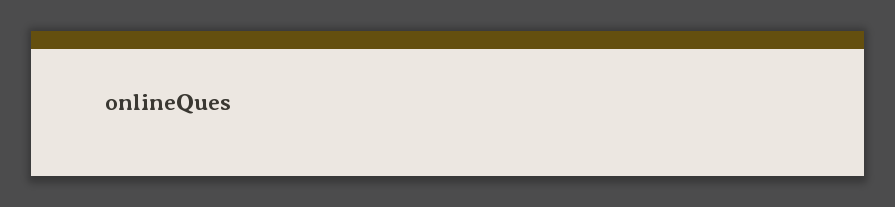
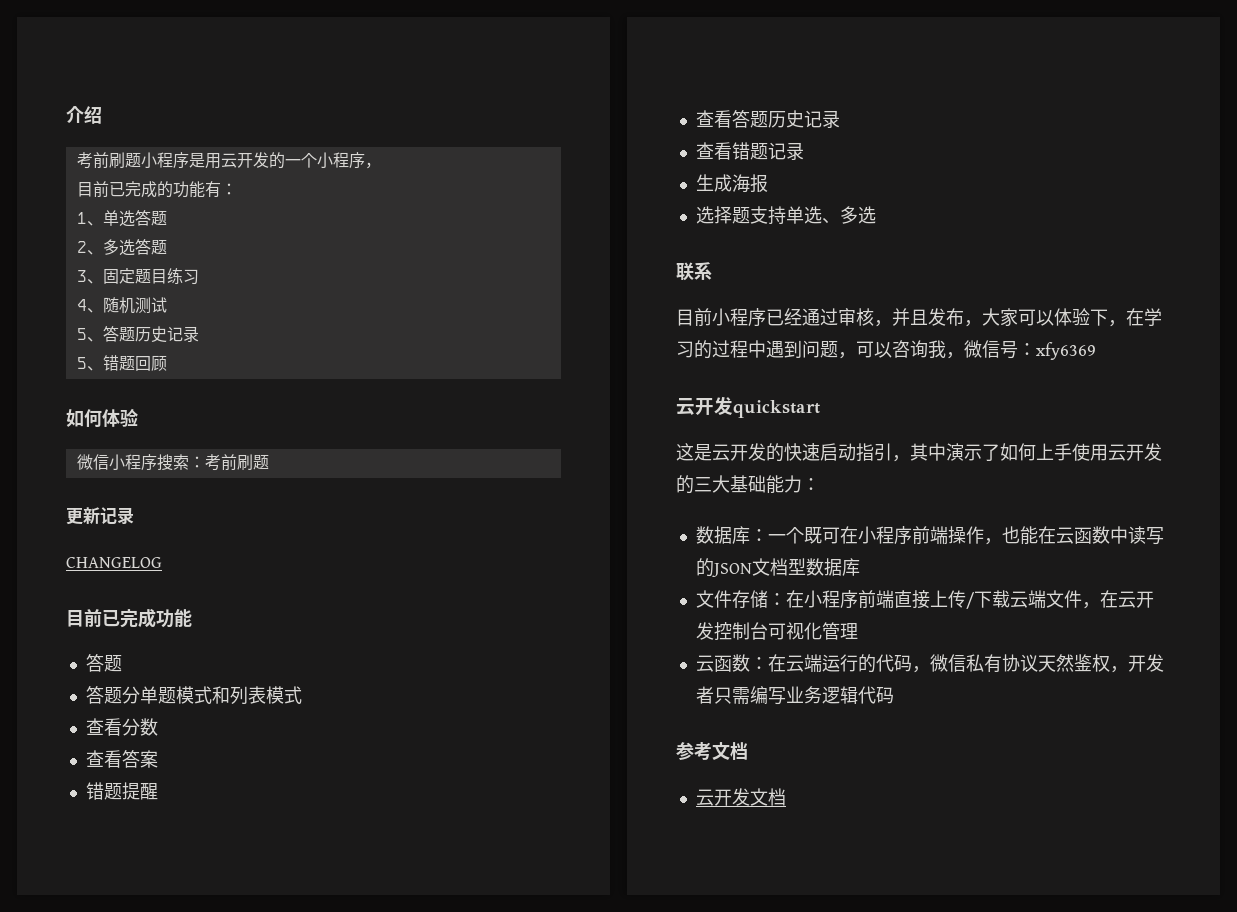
[105,94,231,114] onlineQues -> [66,106,102,124] [76,152,381,169] [76,181,237,198] [76,210,167,227] [76,239,167,256] [76,268,199,285] [76,297,167,314] [76,326,199,343] [76,355,167,371] [66,408,138,428] [76,454,269,471] [66,507,134,525] [66,557,162,568] [66,608,192,628] [85,654,122,672] [85,686,302,705] [85,718,158,736] [85,750,158,768] [85,782,158,800] [695,110,840,128] [695,142,804,160] [695,174,768,193] [695,206,876,225] [676,262,712,281] [676,308,1162,327] [676,340,1096,360] [676,396,820,418] [676,443,1162,462] [676,475,820,494] [695,526,1164,545] [695,558,860,577] [695,590,1154,609] [695,622,858,641] [695,654,1164,673] [695,686,894,705] [676,742,748,760] [695,788,786,806] 介绍 // 考前刷题小程序是用云开发的一个小程序， // 目前已完成的功能有： // 1、单选答题 // 2、多选答题 // 3、固定题目练习 // 4、随机测试 // 5、答题历史记录 // 5、错题回顾 // 如何体验 // 微信小程序搜索：考前刷题 // 更新记录 // CHANGELOG // 目前已完成功能 // 答题 // 答题分单题模式和列表模式 // 查看分数 // 查看答案 // 错题提醒 // 查看答题历史记录 // 查看错题记录 // 生成海报 // 选择题支持单选、多选 // 联系 // 目前小程序已经通过审核，并且发布，大家可以体验下，在学习的过程中遇到问题，可以咨询我，微信号：xfy6369 // 云开发quickstart // 这是云开发的快速启动指引，其中演示了如何上手使用云开发的三大基础能力： // 数据库：一个既可在小程序前端操作，也能在云函数中读写的JSON文档型数据库 // 文件存储：在小程序前端直接上传/下载云端文件，在云开发控制台可视化管理 // 云函数：在云端运行的代码，微信私有协议天然鉴权，开发者只需编写业务逻辑代码 // 参考文档 // 云开发文档

